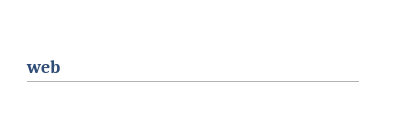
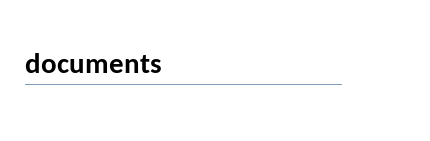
[26,60,60,73] web -> [25,53,162,73] documents

